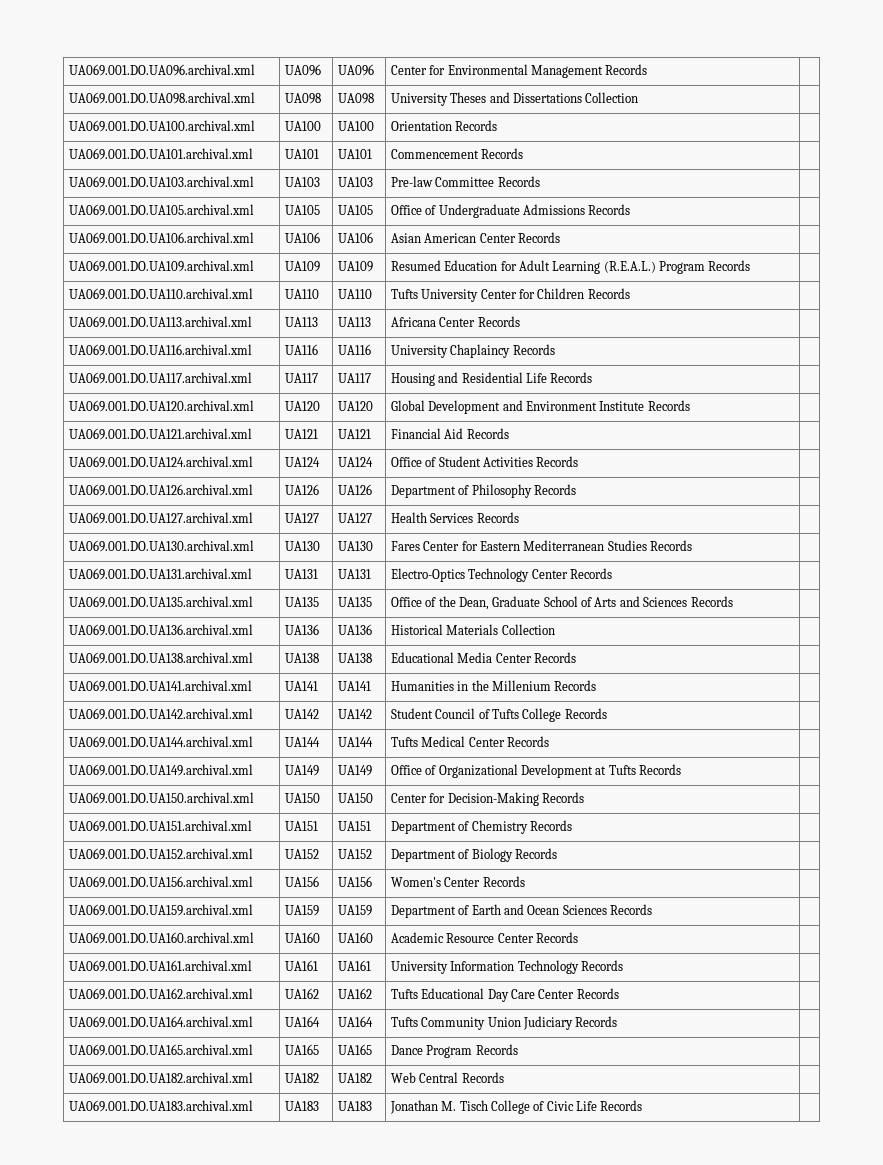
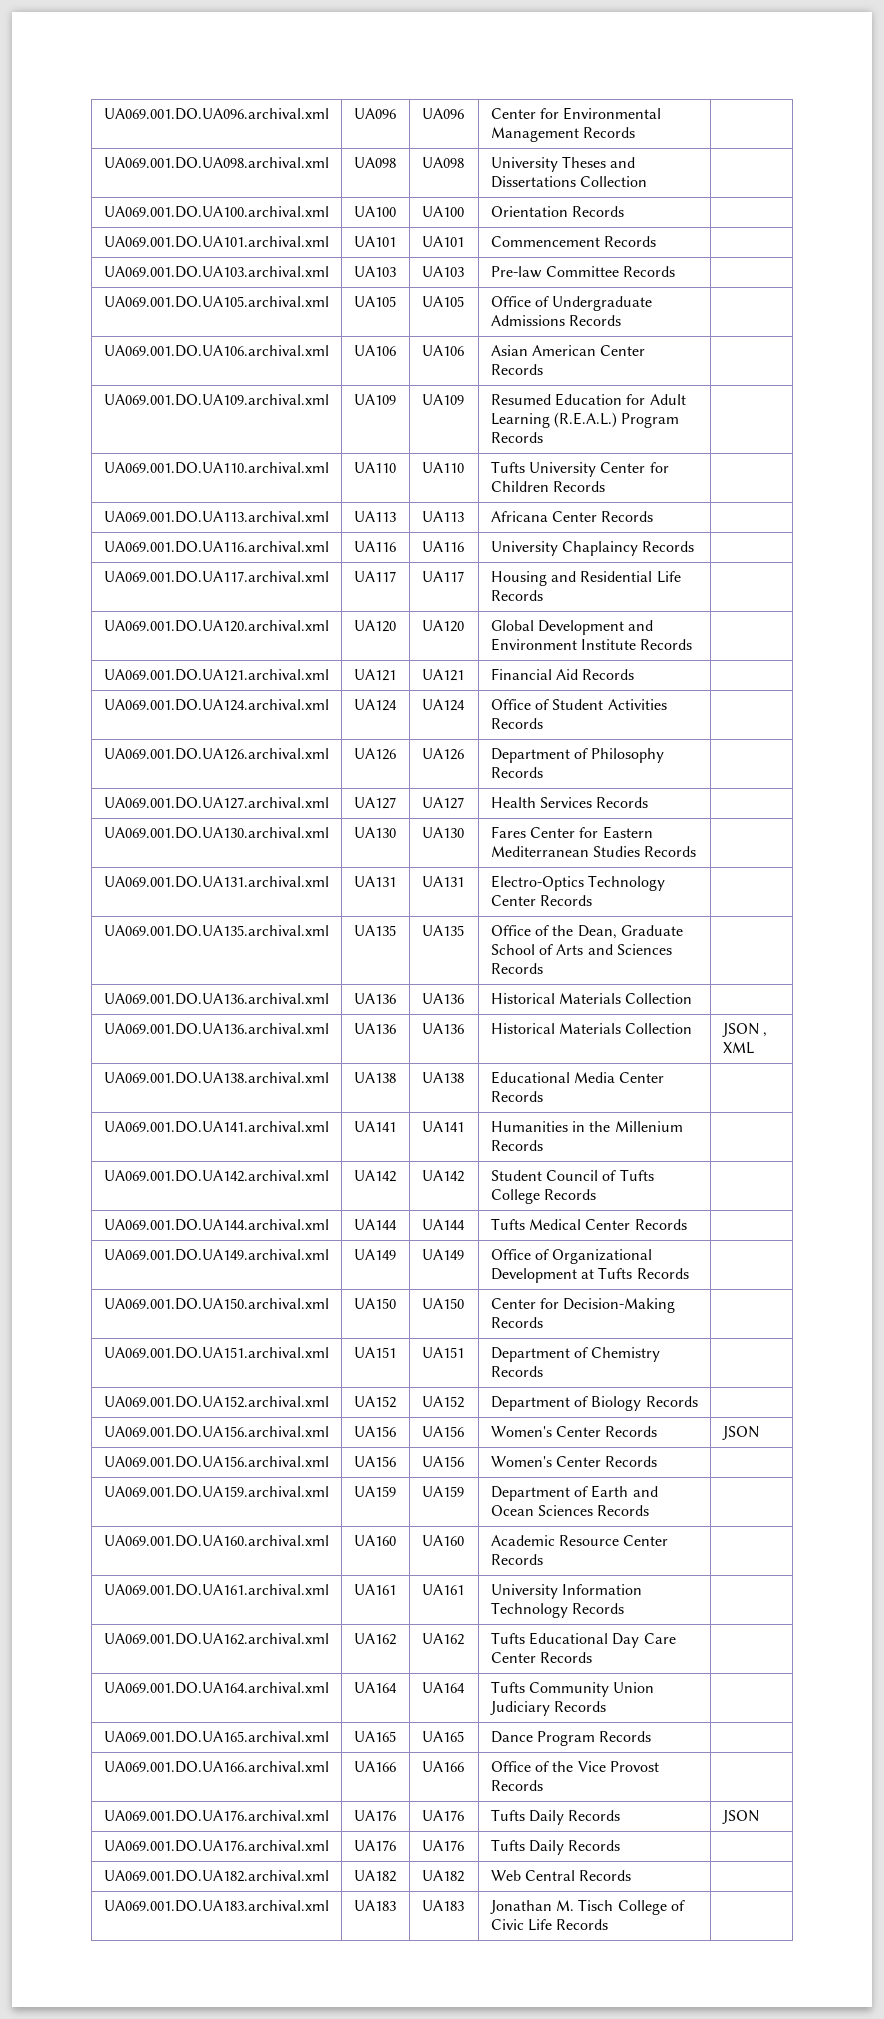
(555, 629) none -> [103,1023,329,1035] [353,1023,396,1034] [421,1023,464,1034] [490,1023,693,1034] [721,1023,767,1037] [722,1042,754,1054] // UA069.001.DO.UA136.archival.xml | UA136 | UA136 | Historical Materials Collection | JSON , XML
(557, 853) none -> [103,1426,329,1438] [353,1426,396,1437] [421,1426,464,1437] [490,1426,658,1437] [721,1426,759,1440] // UA069.001.DO.UA156.archival.xml | UA156 | UA156 | Women's Center Records | JSON
(518, 1049) none -> [103,1761,329,1773] [353,1761,396,1772] [421,1761,464,1772] [490,1761,659,1772] [490,1780,543,1791] [103,1810,329,1822] [353,1810,396,1821] [421,1810,464,1821] [490,1809,621,1825] [721,1810,759,1824] [103,1840,329,1852] [353,1840,396,1851] [421,1840,464,1851] [490,1839,621,1855] // UA069.001.DO.UA166.archival.xml | UA166 | UA166 | Office of the Vice Provost Records | // UA069.001.DO.UA176.archival.xml | UA176 | UA176 | Tufts Daily Records | JSON // UA069.001.DO.UA176.archival.xml | UA176 | UA176 | Tufts Daily Records |

